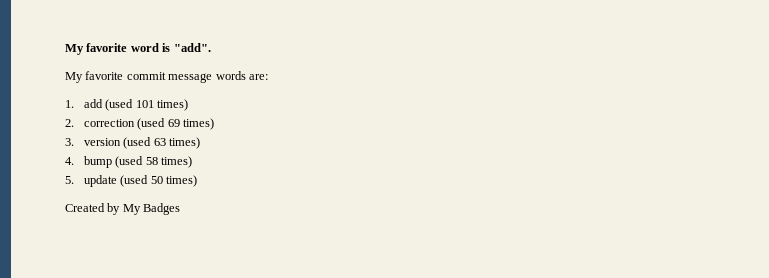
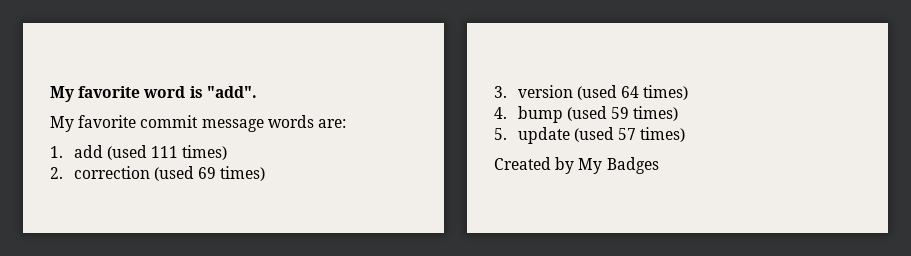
[135,100,154,108] 101 -> [151,146,179,158] 111
[153,138,166,146] 63 -> [621,86,640,98] 64
[145,157,158,165] 58 -> [611,107,630,119] 59
[150,176,163,184] 50 -> [618,128,637,140] 57

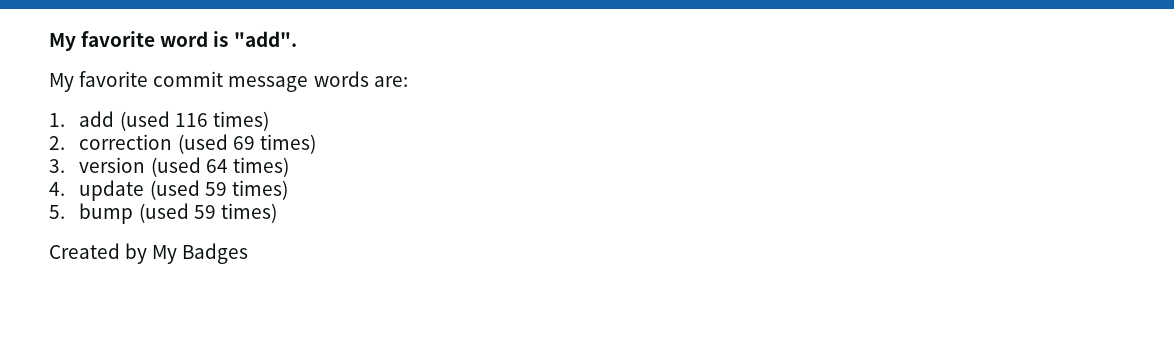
[151,146,179,158] 111 -> [174,113,208,127] 116
[517,106,563,123] bump -> [79,180,145,201] update
[517,127,637,144] update (used 57 -> [79,203,216,224] bump (used 59

